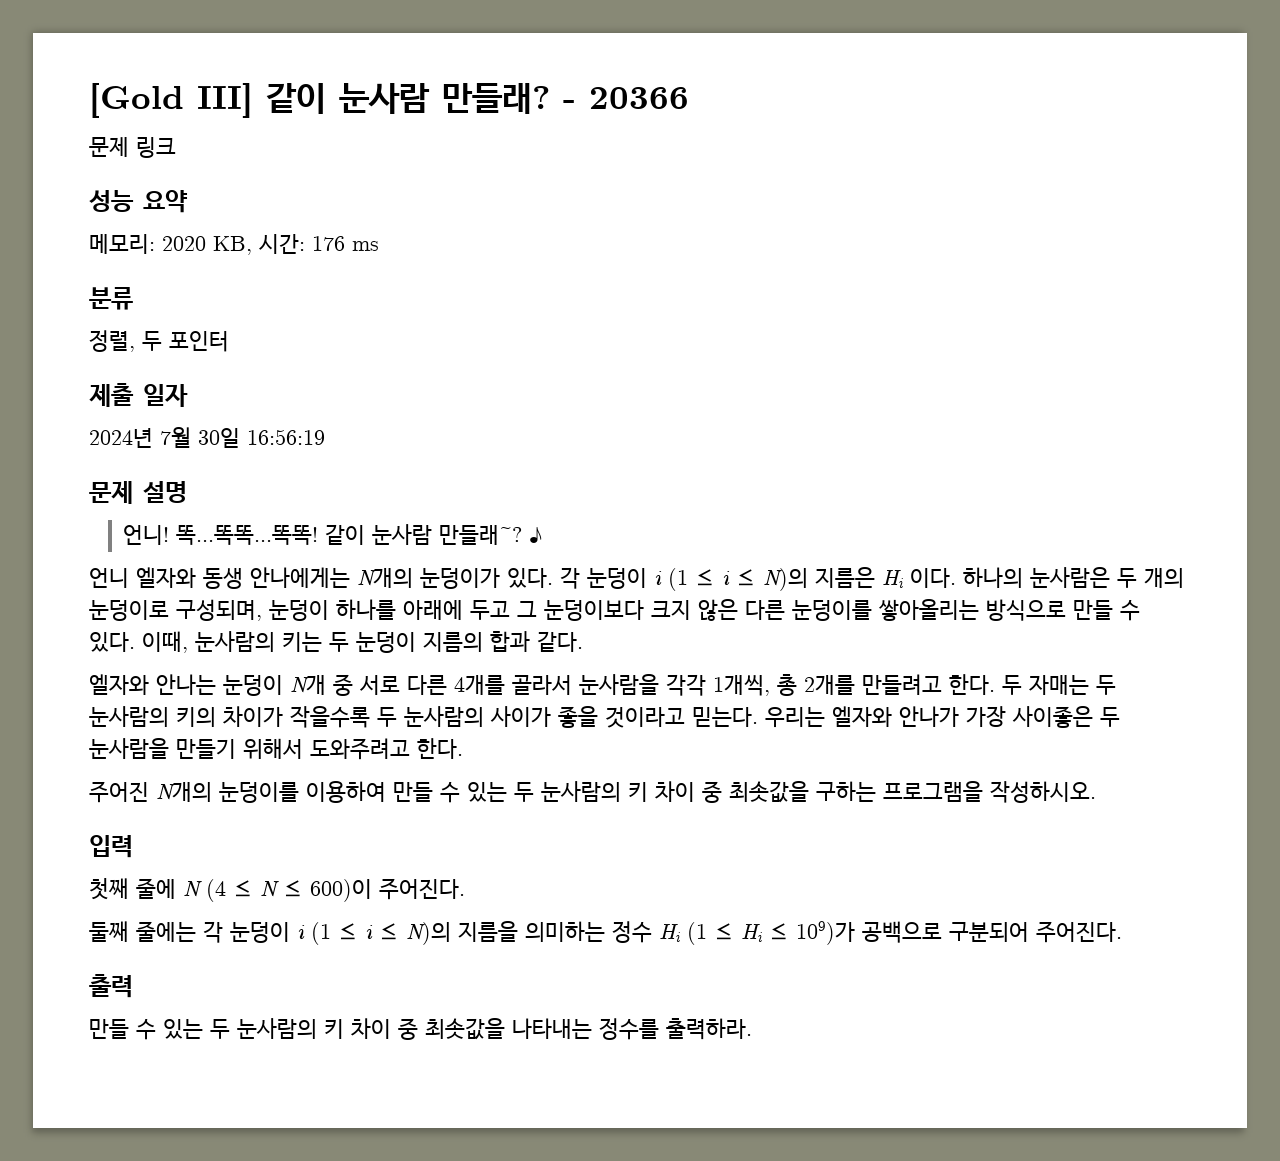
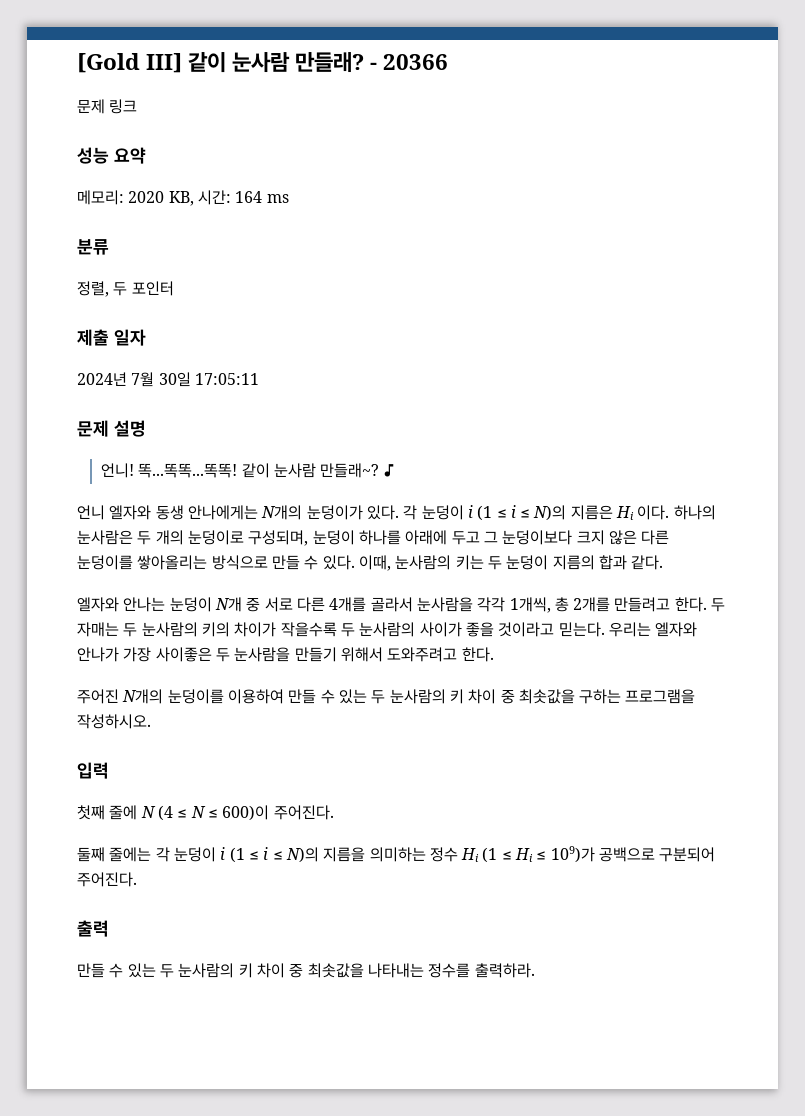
[312,236,345,251] 176 -> [235,191,263,203] 164
[247,429,325,445] 16:56:19 -> [194,373,259,385] 17:05:11

